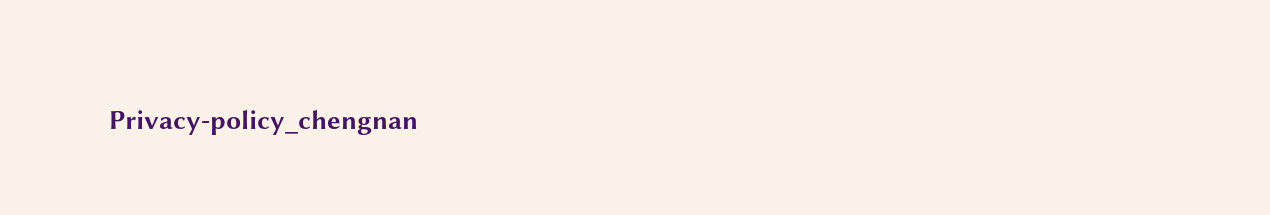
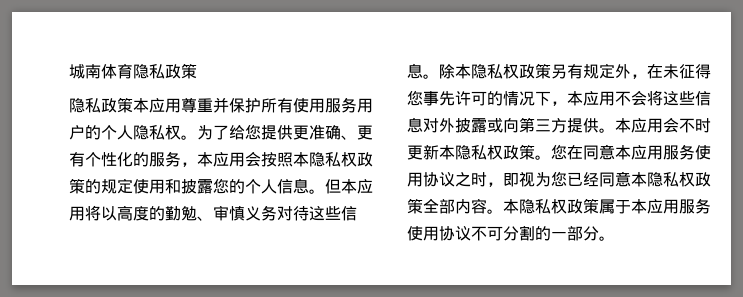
[109,110,418,135] Privacy-policy_chengnan -> [69,63,197,79] [69,97,373,113] [69,124,373,140] [69,151,373,167] [69,178,373,194] [69,205,357,221] [407,63,711,79] [407,90,711,106] [407,117,711,133] [407,144,711,160] [407,171,711,187] [407,198,711,214] [407,225,615,241] 城南体育隐私政策 // 隐私政策本应用尊重并保护所有使用服务用户的个人隐私权。为了给您提供更准确、更有个性化的服务，本应用会按照本隐私权政策的规定使用和披露您的个人信息。但本应用将以高度的勤勉、审慎义务对待这些信息。除本隐私权政策另有规定外，在未征得您事先许可的情况下，本应用不会将这些信息对外披露或向第三方提供。本应用会不时更新本隐私权政策。您在同意本应用服务使用协议之时，即视为您已经同意本隐私权政策全部内容。本隐私权政策属于本应用服务使用协议不可分割的一部分。

